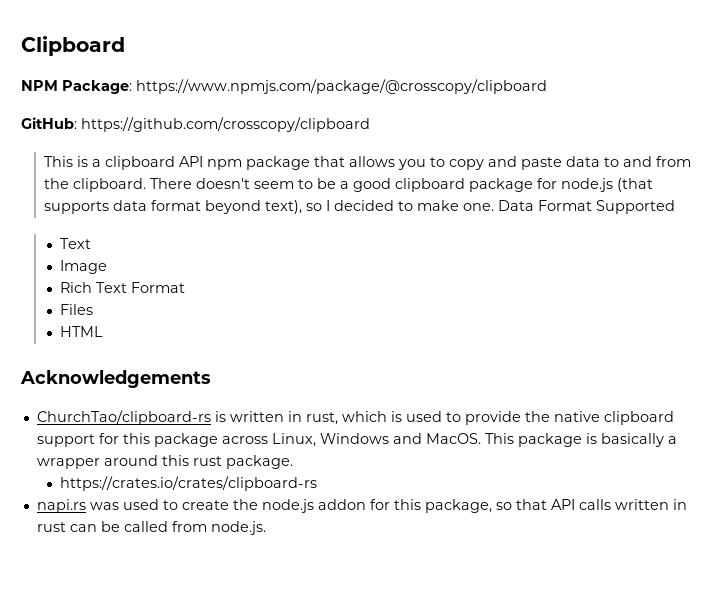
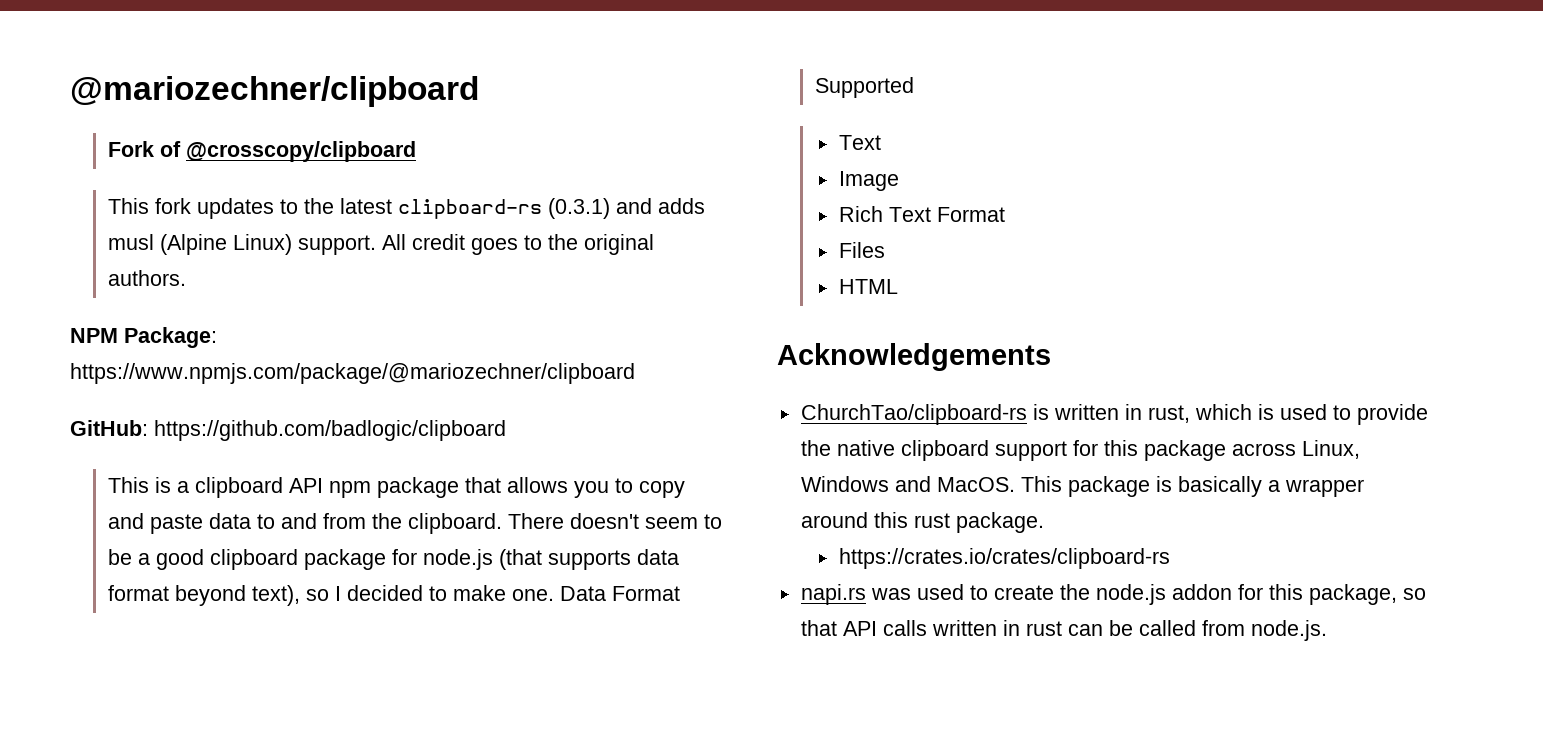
[21,36,125,56] Clipboard -> [70,76,479,107] [108,141,417,162] [108,198,706,219] [108,234,655,255] [108,270,187,286] @mariozechner/clipboard // Fork of @crosscopy/clipboard // This fork updates to the latest clipboard-rs (0.3.1) and adds musl (Alpine Linux) support. All credit goes to the original authors.
[136,79,547,94] https://www.npmjs.com/package/@crosscopy/clipboard -> [70,363,635,384] https://www.npmjs.com/package/@mariozechner/clipboard
[81,117,370,132] https://github.com/crosscopy/clipboard -> [154,420,506,441] https://github.com/badlogic/clipboard

